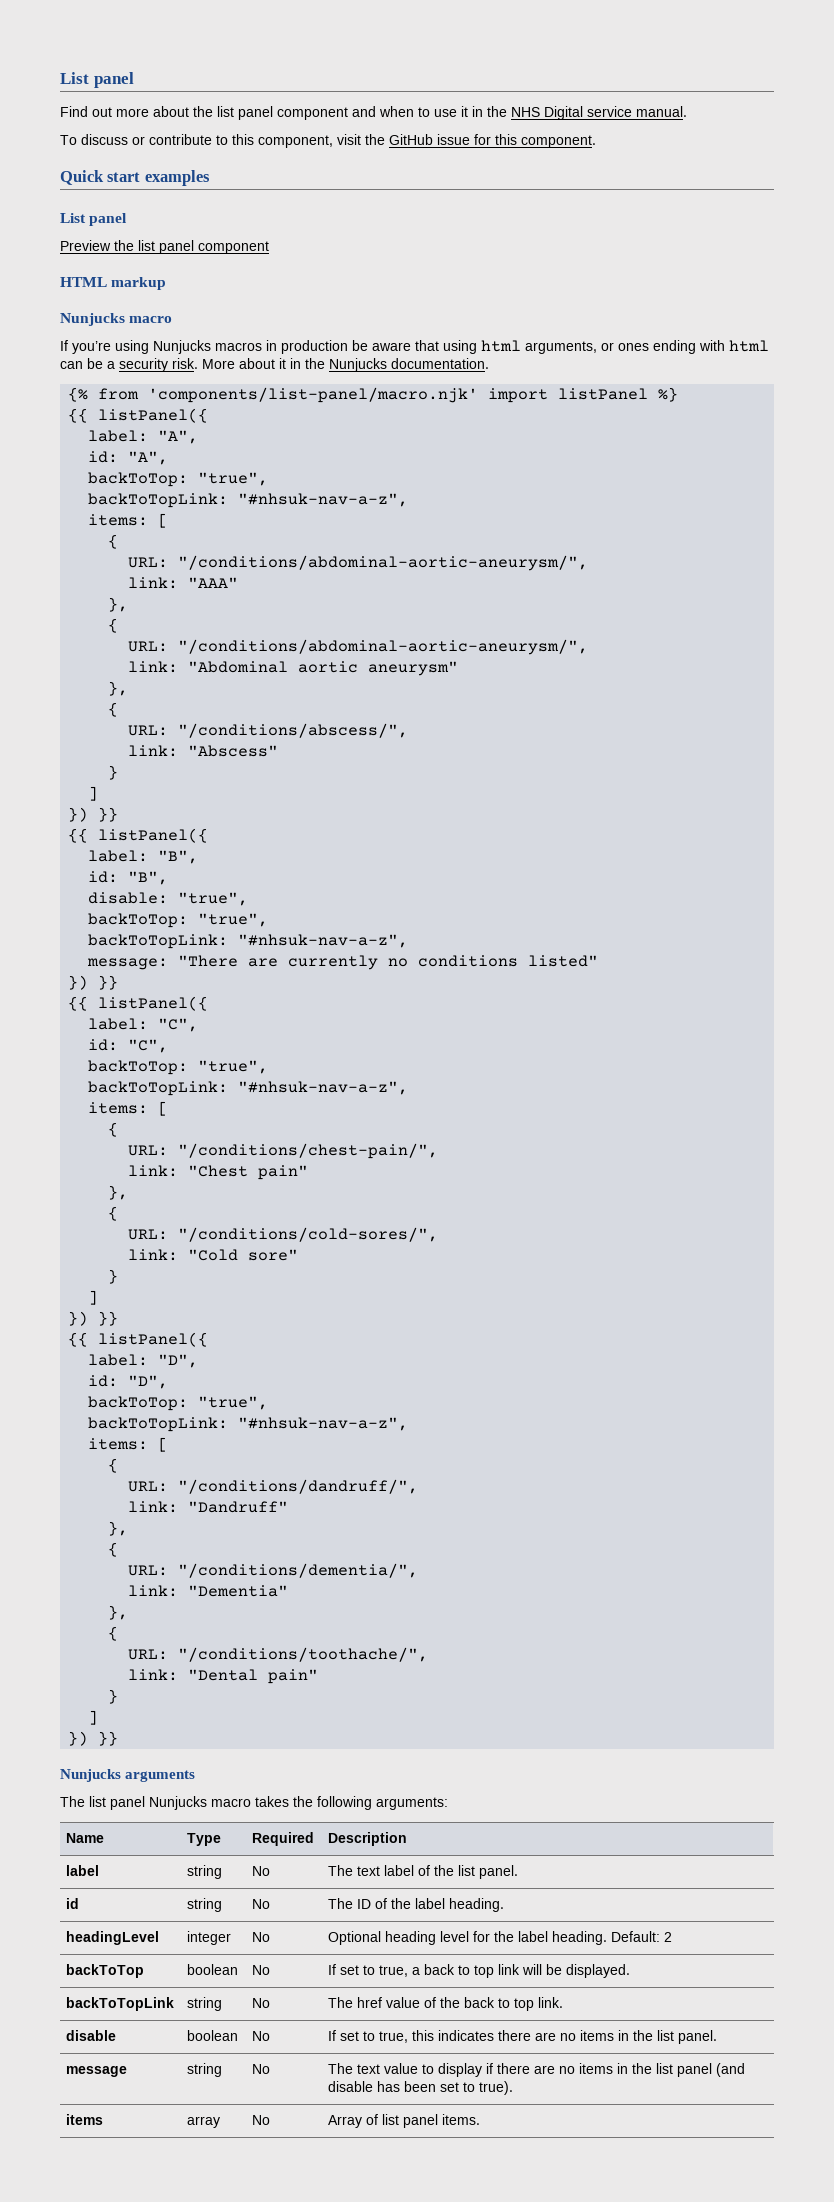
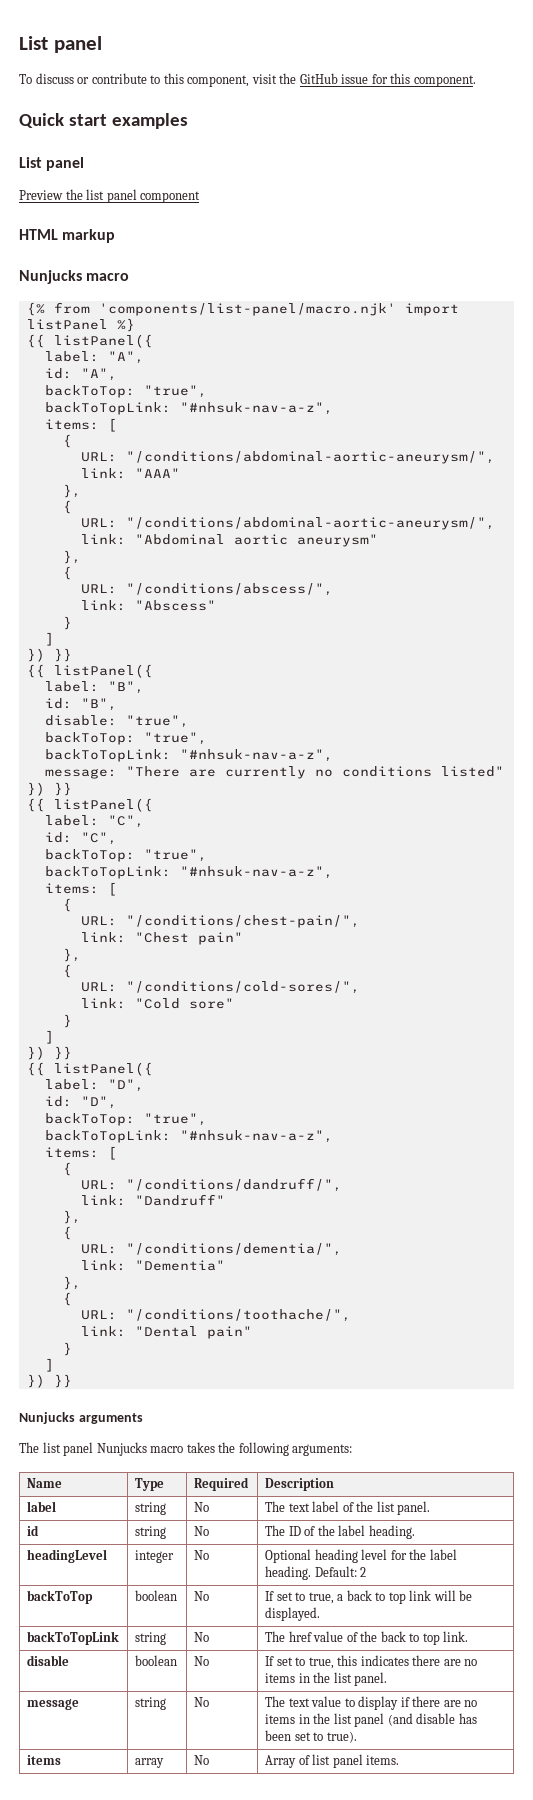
[60,72,134,88] [60,106,687,120] List panel // Find out more about the list panel component and when to use it in the NHS Digital service manual. -> [19,36,102,53] List panel
[60,340,769,354] [60,358,489,372] // If you’re using Nunjucks macros in production be aware that using html arguments, or ones ending with html can be a security risk. More about it in the Nunjucks documentation. -> (130, 277) none

